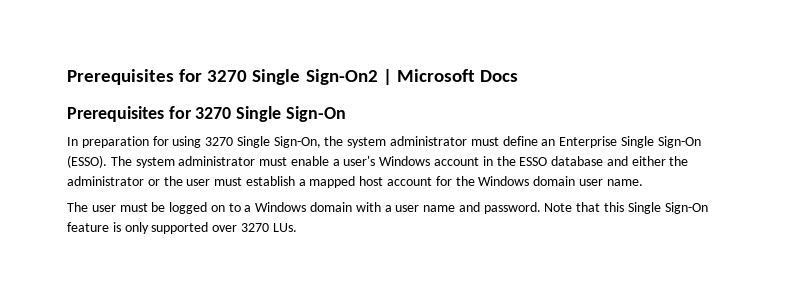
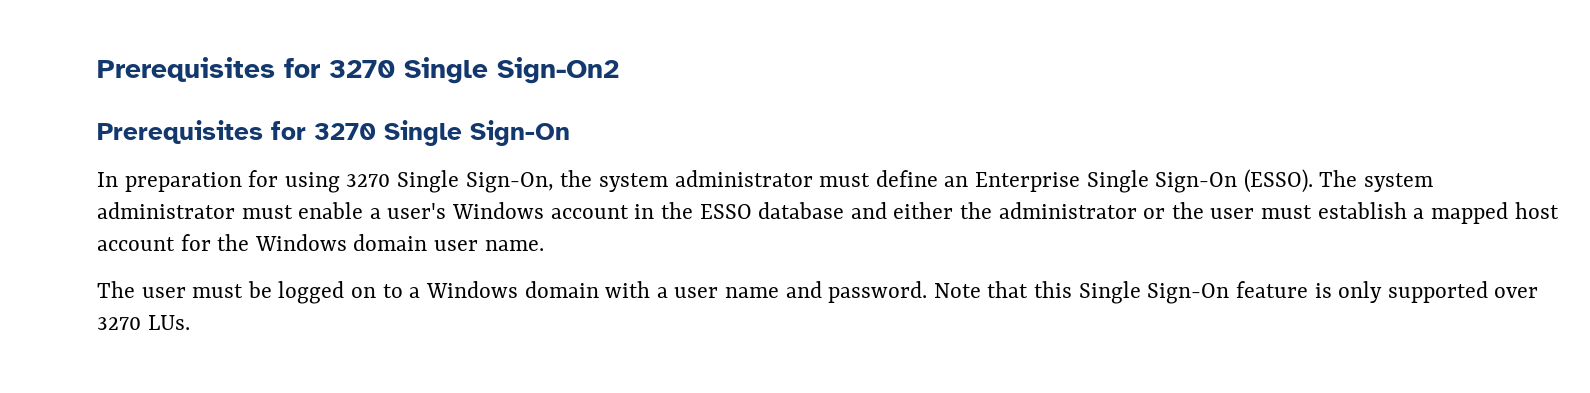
[382,69,518,85] | Microsoft Docs -> (619, 70) none

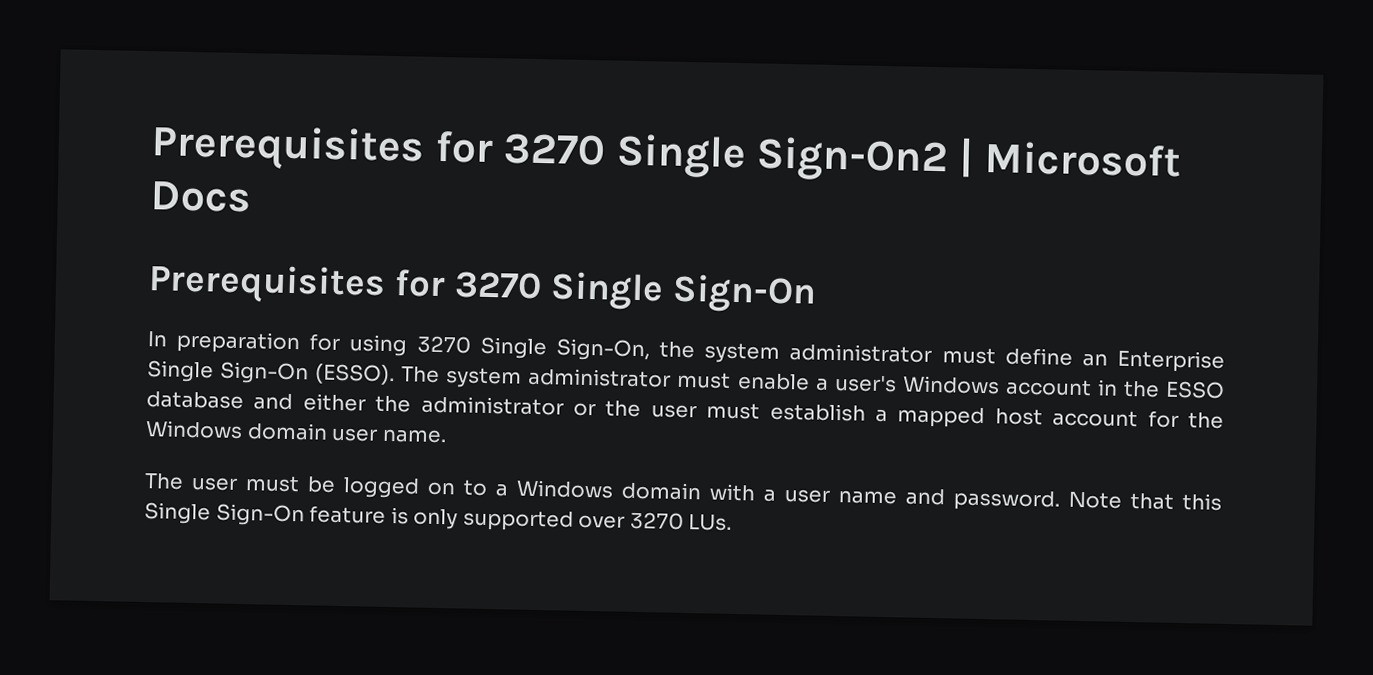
(619, 70) none -> [959,137,1181,178] [150,181,252,213] | Microsoft Docs

